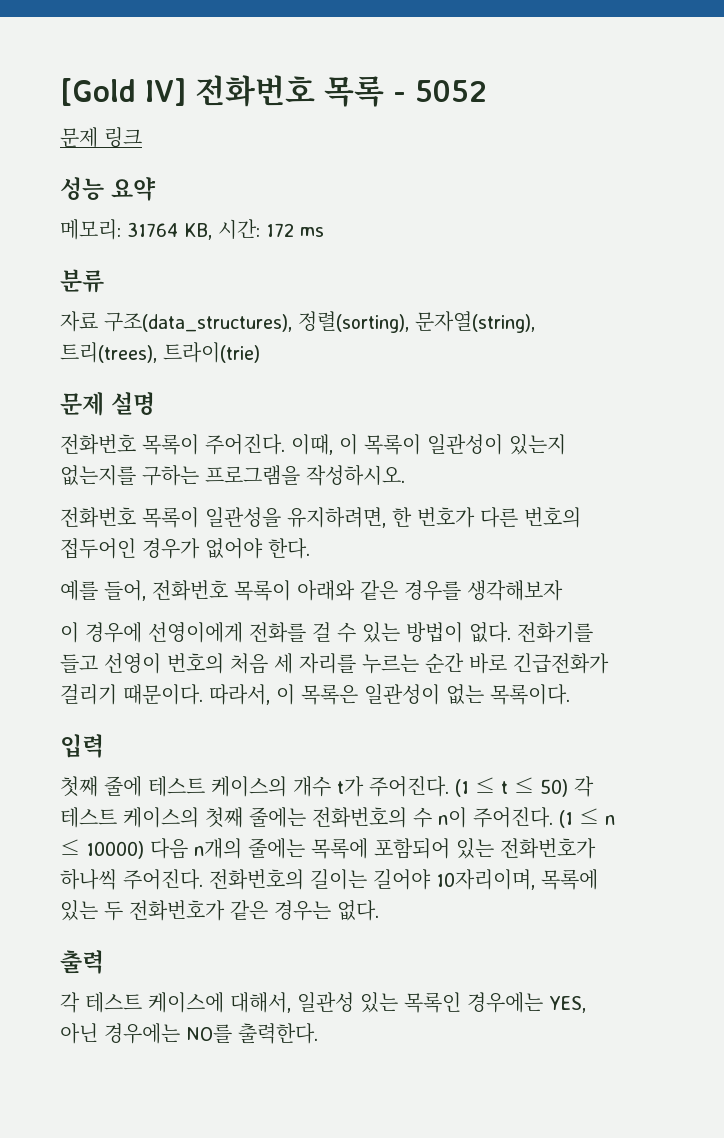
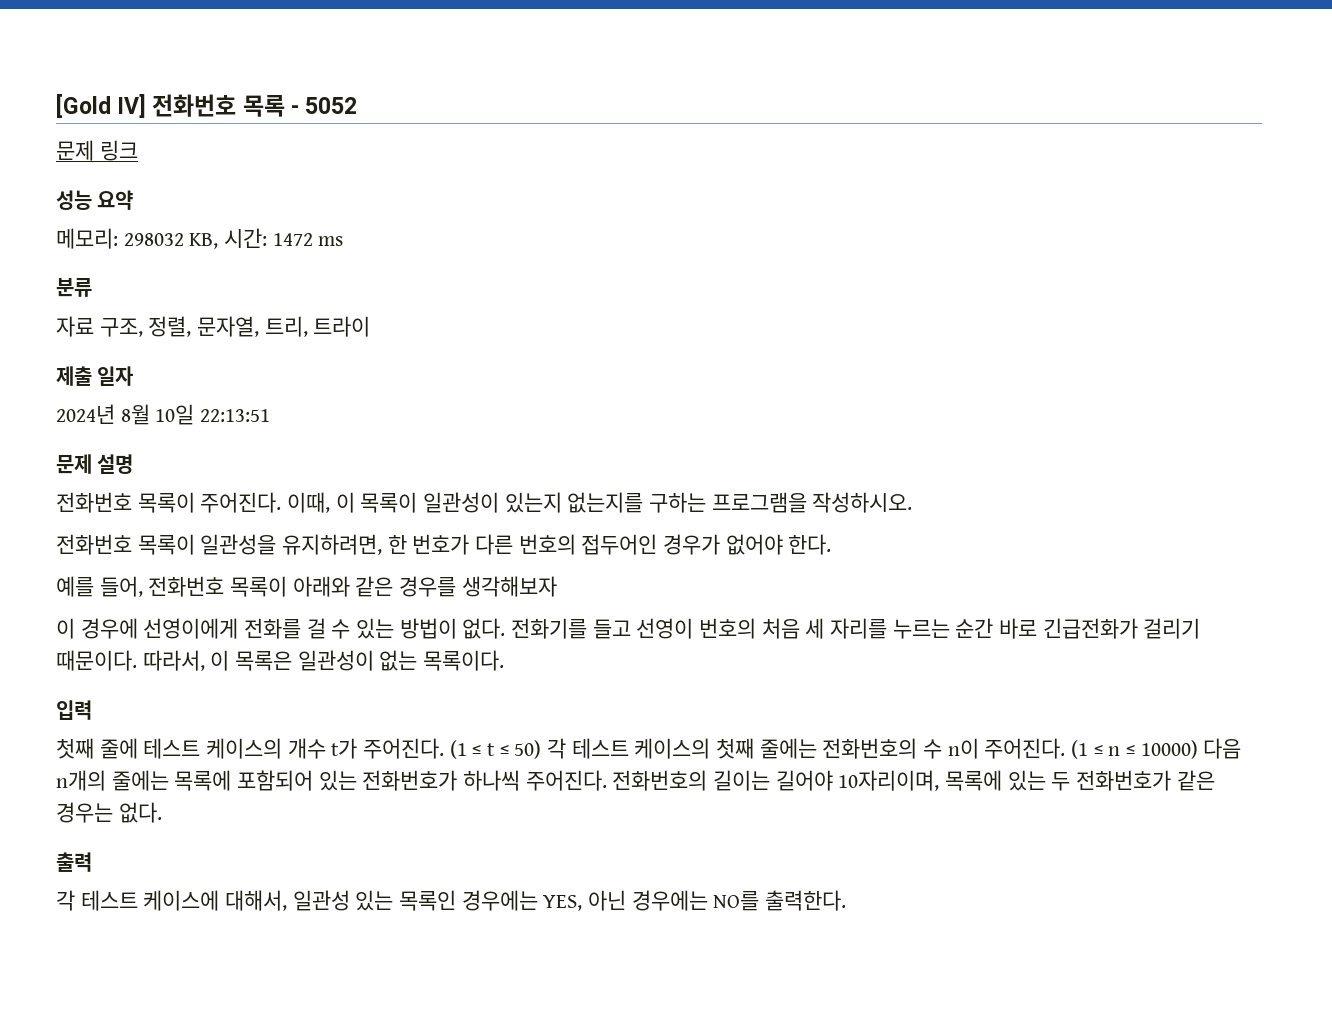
[127,222,178,237] 31764 -> [123,233,184,246] 298032
[266,223,294,237] 172 -> [272,233,313,246] 1472
[104,311,535,333] [60,342,260,363] 구조(data_structures), 정렬(sorting), 문자열(string), 트리(trees), 트라이(trie) -> [99,316,371,337] [56,366,134,386] [56,404,271,425] 구조, 정렬, 문자열, 트리, 트라이 // 제출 일자 // 2024년 8월 10일 22:13:51

